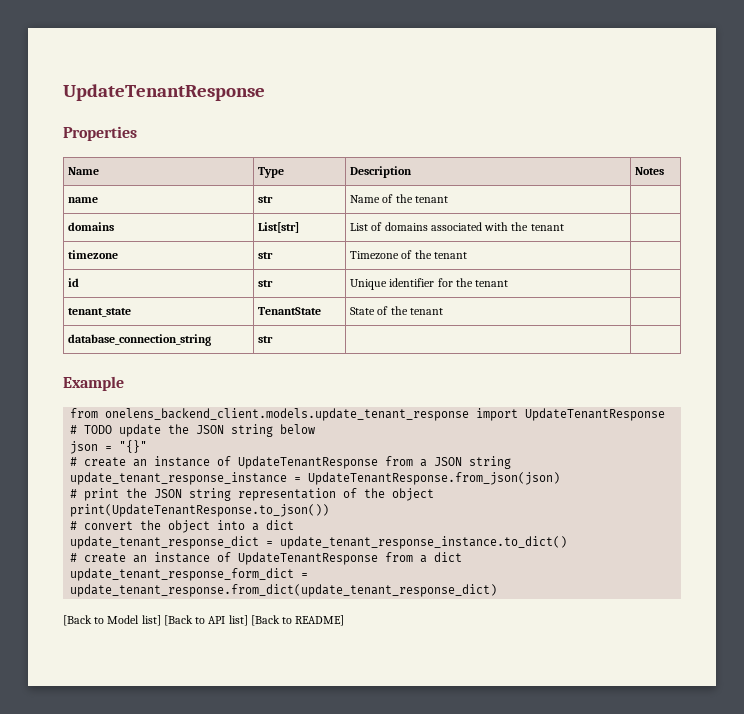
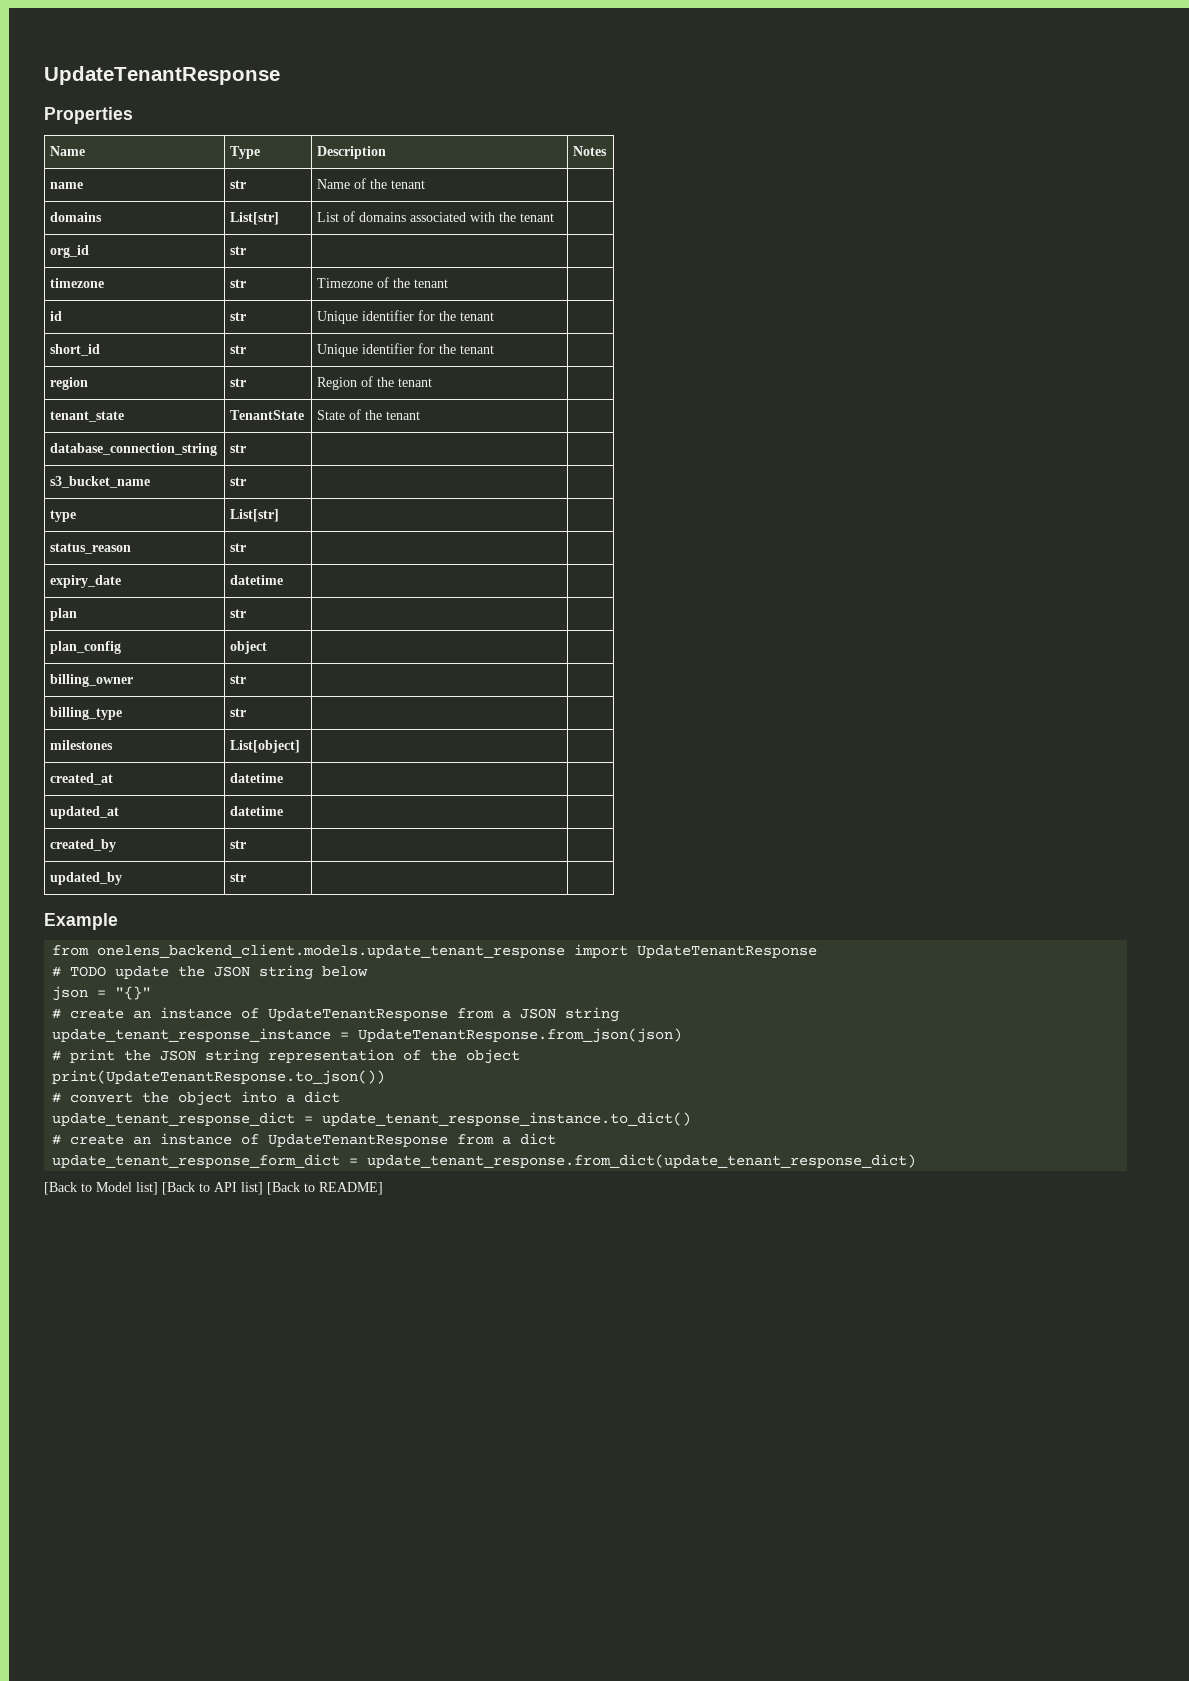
(564, 227) none -> [50,245,90,258] [230,246,247,255] // org_id | str | |
(509, 283) none -> [50,344,101,356] [230,345,247,354] [317,343,495,357] [50,377,89,390] [230,378,247,387] [317,376,433,390] // short_id | str | Unique identifier for the tenant | // region | str | Region of the tenant |
(274, 339) none -> [50,476,151,488] [230,477,247,486] [50,510,77,522] [230,509,280,522] [50,543,132,554] [230,543,247,552] [50,575,122,588] [230,575,284,585] [50,608,78,621] [230,609,247,618] [50,641,122,654] [230,641,268,654] [50,674,134,687] [230,675,247,684] [50,707,123,720] [230,708,247,717] [50,740,114,750] [230,740,301,753] [50,773,114,785] [230,773,284,783] [50,806,120,819] [230,806,284,816] [50,839,117,852] [230,840,247,849] [50,872,123,885] [230,873,247,882] // s3_bucket_name | str | | // type | List[str] | | // status_reason | str | | // expiry_date | datetime | | // plan | str | | // plan_config | object | | // billing_owner | str | | // billing_type | str | | // milestones | List[object] | | // created_at | datetime | | // updated_at | datetime | | // created_by | str | | // updated_by | str | |

